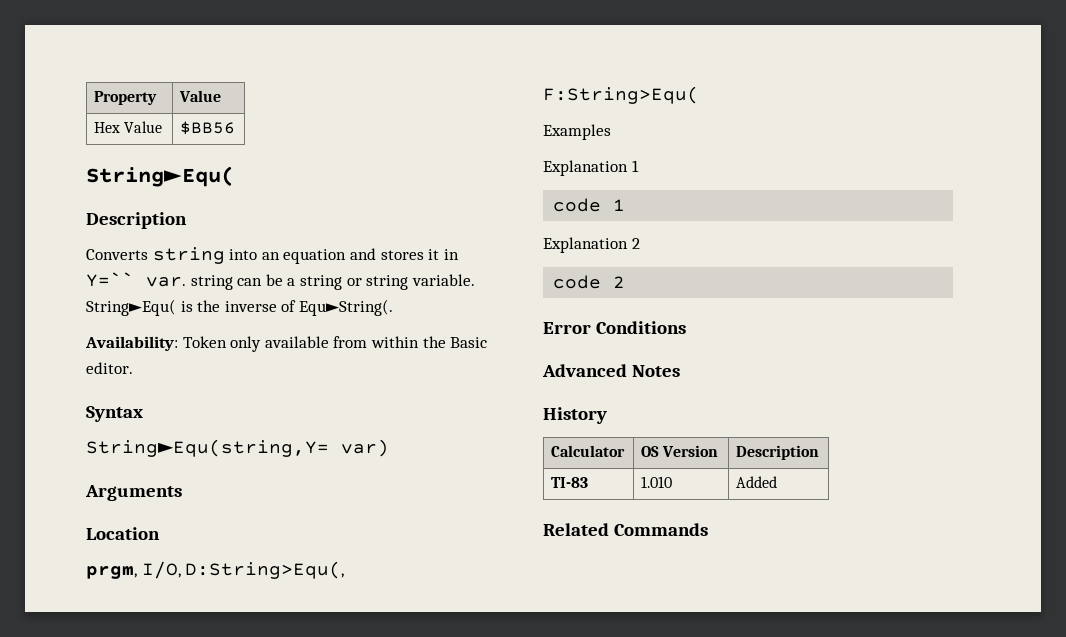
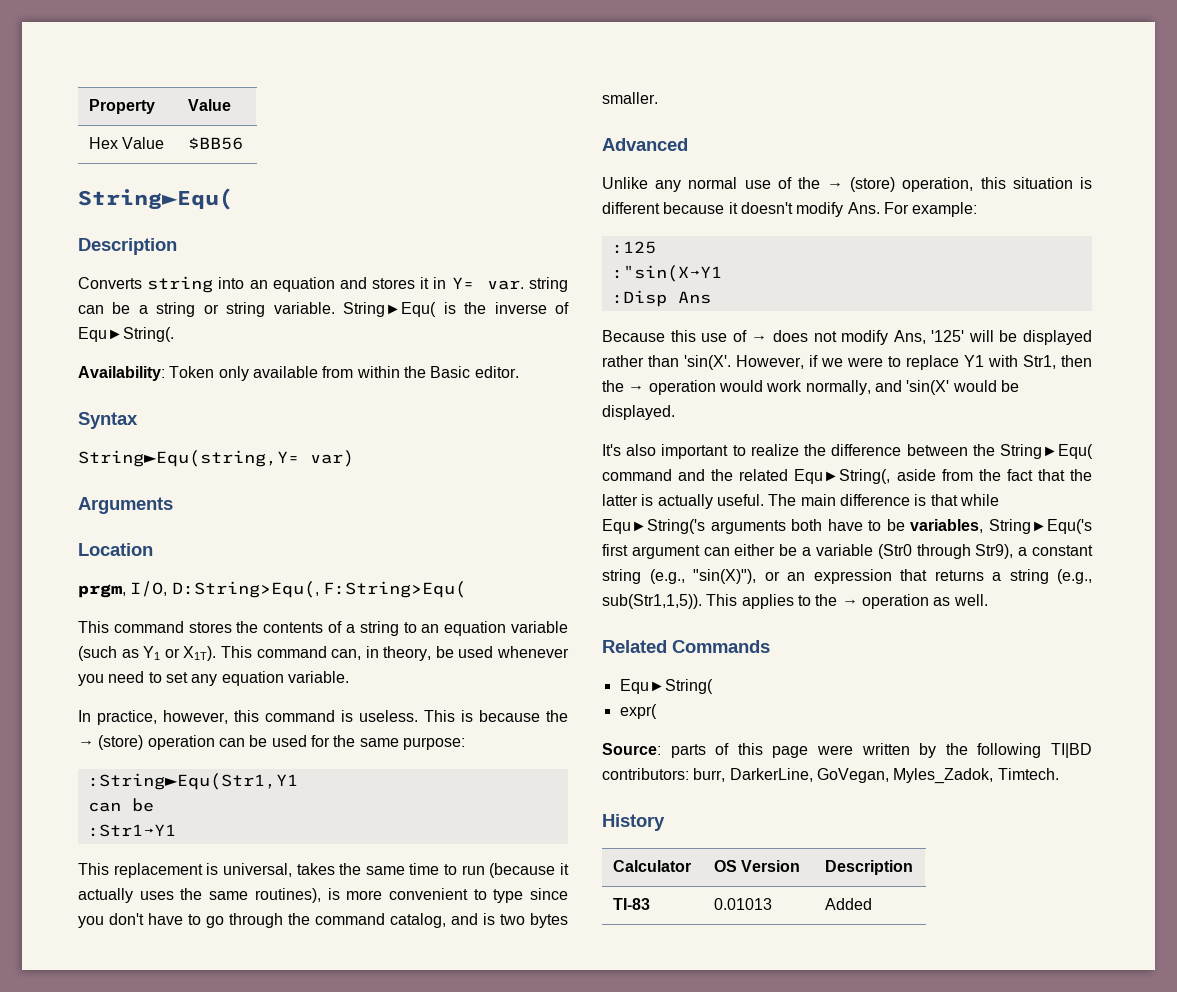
[86,272,134,287] Y=`` -> [451,277,474,289] Y=
[543,124,611,140] [543,160,639,176] [553,198,626,212] [543,237,640,253] [553,275,626,289] [543,321,686,334] [542,364,680,377] Examples // Explanation 1 // code 1 // Explanation 2 // code 2 // Error Conditions // Advanced Notes -> [78,621,568,636] [78,646,569,661] [78,671,349,686] [78,710,568,725] [78,735,465,750] [87,773,298,790] [87,798,154,812] [87,824,176,837] [78,863,569,878] [78,888,568,903] [78,913,568,928] [602,92,658,104] [602,138,688,151] [602,177,1092,192] [602,202,978,217] [611,241,656,254] [611,265,722,282] [611,290,711,307] [602,330,1092,345] [602,355,1092,370] [602,380,1019,395] [602,405,675,420] [602,444,1093,459] [602,469,1092,484] [602,494,999,509] [602,519,1092,534] [602,544,1093,559] [602,569,1092,584] [602,594,988,609] [602,640,770,653] [619,679,713,694] [619,704,657,719] [602,743,1092,758] [602,768,1059,784] This command stores the contents of a string to an equation variable (such as Y1 or X1T). This command can, in theory, be used whenever you need to set any equation variable. // In practice, however, this command is useless. This is because the → (store) operation can be used for the same purpose: // :String►Equ(Str1,Y1 // can be // :Str1→Y1 // This replacement is universal, takes the same time to run (because it actually uses the same routines), is more convenient to type since you don't have to go through the command catalog, and is two bytes smaller. // Advanced // Unlike any normal use of the → (store) operation, this situation is different because it doesn't modify Ans. For example: // :125 // :"sin(X→Y1 // :Disp Ans // Because this use of → does not modify Ans, '125' will be displayed rather than 'sin(X'. However, if we were to replace Y1 with Str1, then the → operation would work normally, and 'sin(X' would be displayed. // It's also important to realize the difference between the String►Equ( command and the related Equ►String(, aside from the fact that the latter is actually useful. The main difference is that while Equ►String('s arguments both have to be variables, String►Equ('s first argument can either be a variable (Str0 through Str9), a constant string (e.g., "sin(X)"), or an expression that returns a string (e.g., sub(Str1,1,5)). This applies to the → operation as well. // Related Commands // Equ►String( // expr( // Source: parts of this page were written by the following TI|BD contributors: burr, DarkerLine, GoVegan, Myles_Zadok, Timtech.
[641,476,673,488] 1.010 -> [714,898,773,910] 0.01013
[543,523,708,536] // Related Commands -> (873, 904) none

